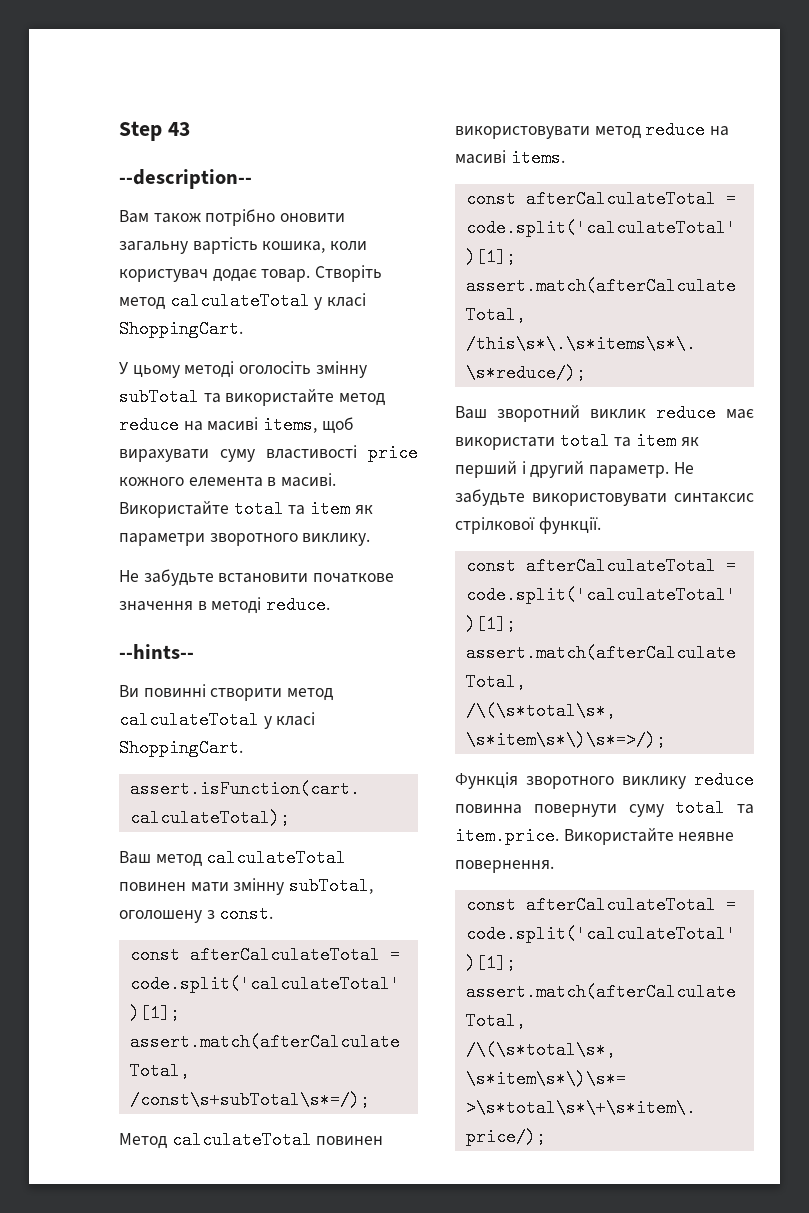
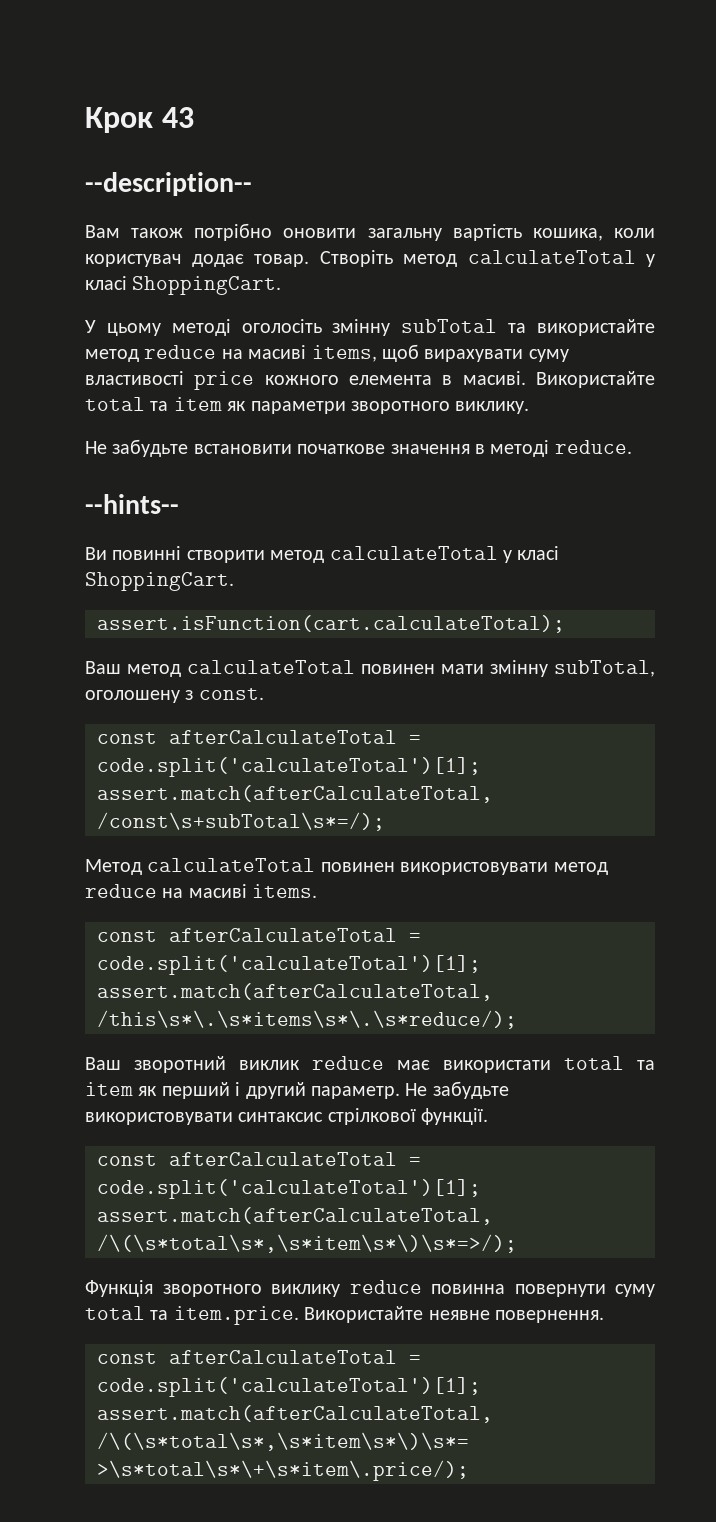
[119,121,162,141] Step -> [85,107,153,133] Крок

